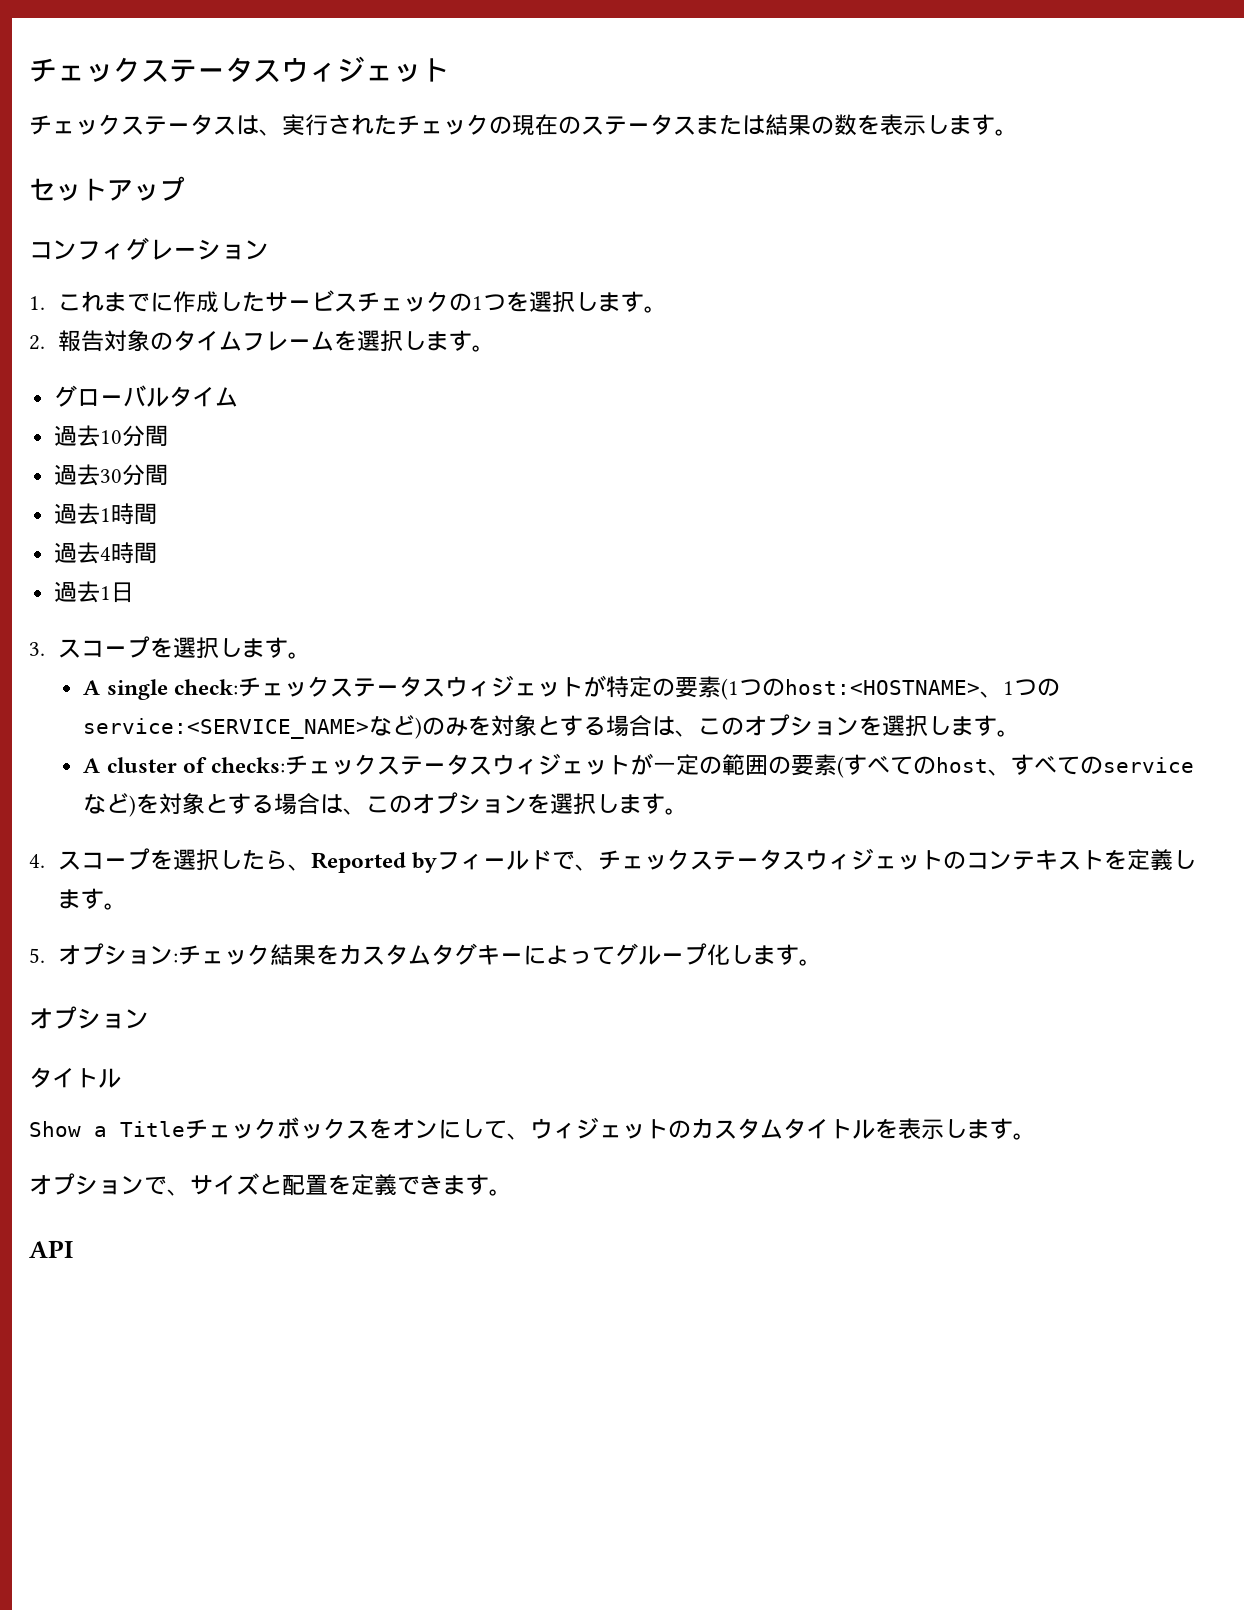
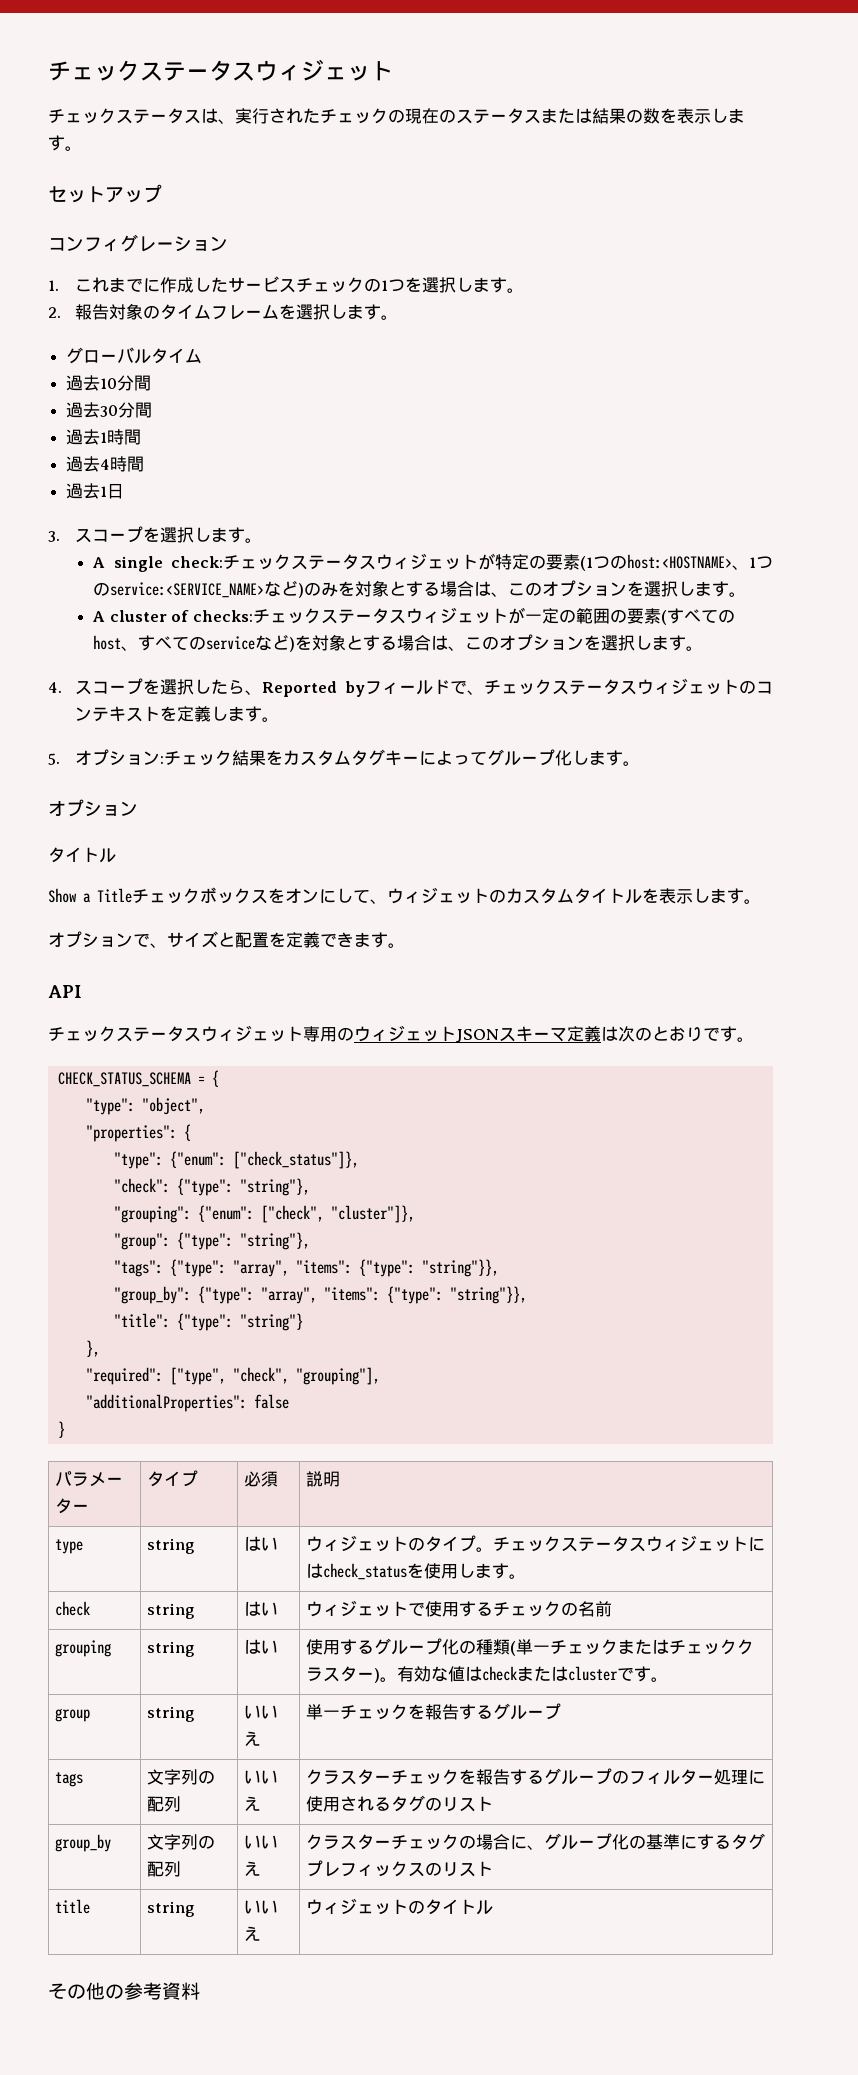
(73, 1249) none -> [48,1025,754,1043] [57,1070,219,1087] [85,1097,205,1115] [85,1124,191,1142] [113,1151,359,1169] [113,1178,310,1196] [113,1205,415,1223] [113,1232,310,1250] [113,1259,499,1277] [113,1286,527,1304] [113,1313,303,1331] [85,1340,100,1357] [85,1367,380,1385] [85,1394,289,1412] [57,1421,65,1438] [55,1471,124,1487] [55,1498,90,1514] [147,1470,199,1487] [244,1471,279,1487] [306,1471,341,1487] [55,1539,84,1554] [147,1538,196,1554] [244,1536,279,1551] [306,1535,766,1552] [306,1563,527,1580] [55,1601,91,1616] [147,1603,196,1619] [244,1601,279,1616] [306,1600,613,1617] [55,1640,112,1657] [147,1641,196,1657] [244,1639,279,1654] [306,1638,755,1656] [306,1666,669,1683] [55,1708,91,1722] [147,1706,196,1722] [244,1705,279,1719] [244,1731,262,1746] [306,1703,562,1720] [55,1772,84,1787] [147,1769,216,1785] [147,1796,182,1812] [244,1770,279,1784] [244,1796,262,1811] [306,1768,766,1785] [306,1795,494,1812] [55,1834,112,1852] [147,1834,216,1850] [147,1861,182,1877] [244,1835,279,1849] [244,1861,262,1876] [306,1833,766,1850] [306,1860,494,1877] [55,1899,91,1914] [147,1901,196,1917] [244,1900,279,1914] [244,1926,262,1941] [306,1898,494,1915] [48,1982,200,2000] // チェックステータスウィジェット専用のウィジェットJSONスキーマ定義は次のとおりです。 // CHECK_STATUS_SCHEMA = { // "type": "object", // "properties": { // "type": {"enum": ["check_status"]}, // "check": {"type": "string"}, // "grouping": {"enum": ["check", "cluster"]}, // "group": {"type": "string"}, // "tags": {"type": "array", "items": {"type": "string"}}, // "group_by": {"type": "array", "items": {"type": "string"}}, // "title": {"type": "string"} // }, // "required": ["type", "check", "grouping"], // "additionalProperties": false // } // パラメーター | タイプ | 必須 | 説明 // type | string | はい | ウィジェットのタイプ。チェックステータスウィジェットにはcheck_statusを使用します。 // check | string | はい | ウィジェットで使用するチェックの名前 // grouping | string | はい | 使用するグループ化の種類(単一チェックまたはチェッククラスター)。有効な値はcheckまたはclusterです。 // group | string | いいえ | 単一チェックを報告するグループ // tags | 文字列の配列 | いいえ | クラスターチェックを報告するグループのフィルター処理に使用されるタグのリスト // group_by | 文字列の配列 | いいえ | クラスターチェックの場合に、グループ化の基準にするタグプレフィックスのリスト // title | string | いいえ | ウィジェットのタイトル // その他の参考資料

